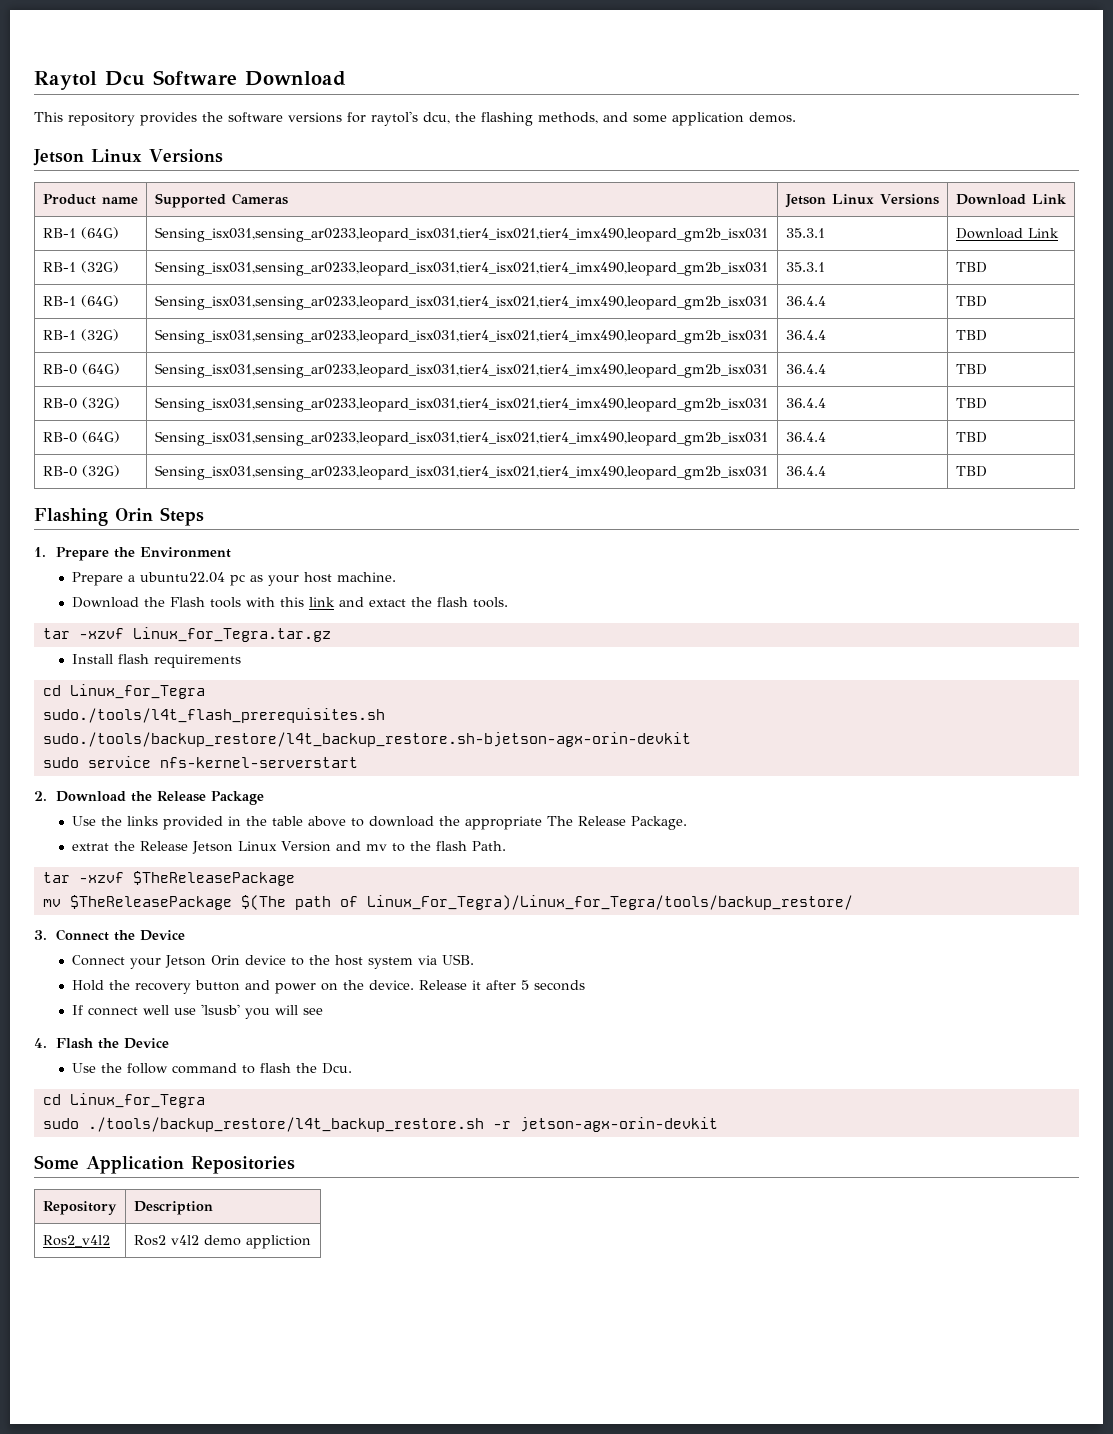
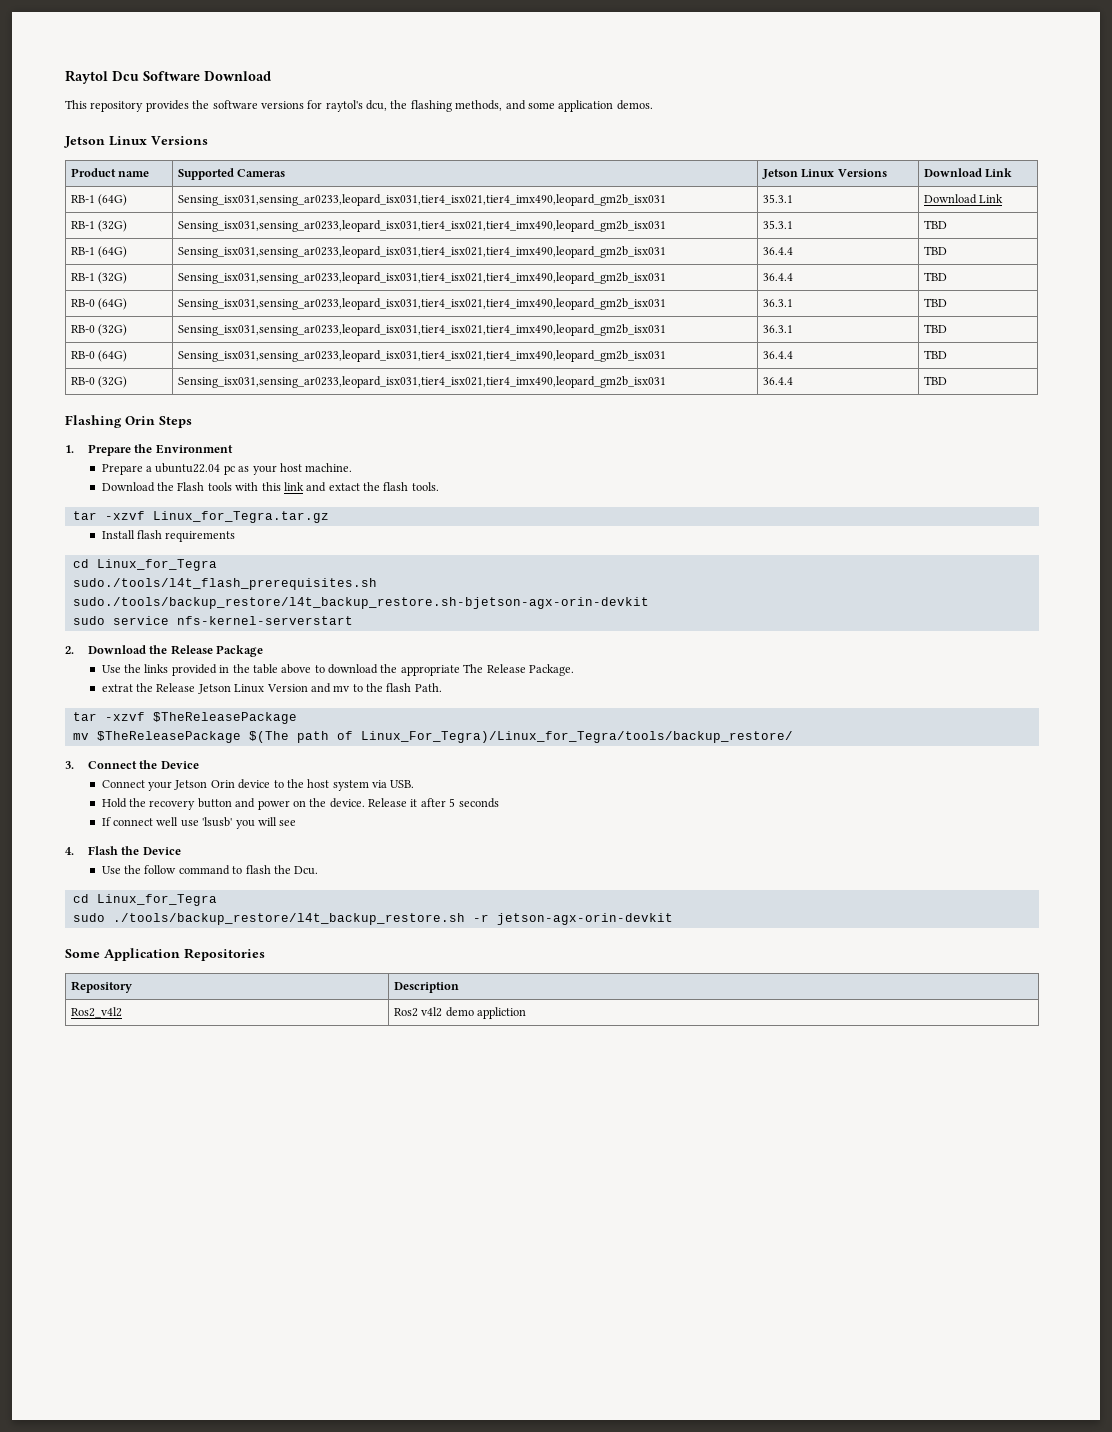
[785,364,826,374] [955,364,987,375] [42,397,120,409] [154,397,768,412] [785,398,826,408] 36.4.4 | TBD // RB-0 (32G) | Sensing_isx031,sensing_ar0233,leopard_isx031,tier4_isx021,tier4_imx490,leopard_gm2b_isx031 | 36.4.4 -> [762,299,793,307] [923,298,947,307] [70,324,128,336] [177,324,666,336] [762,325,793,333] 36.3.1 | TBD // RB-0 (32G) | Sensing_isx031,sensing_ar0233,leopard_isx031,tier4_isx021,tier4_imx490,leopard_gm2b_isx031 | 36.3.1

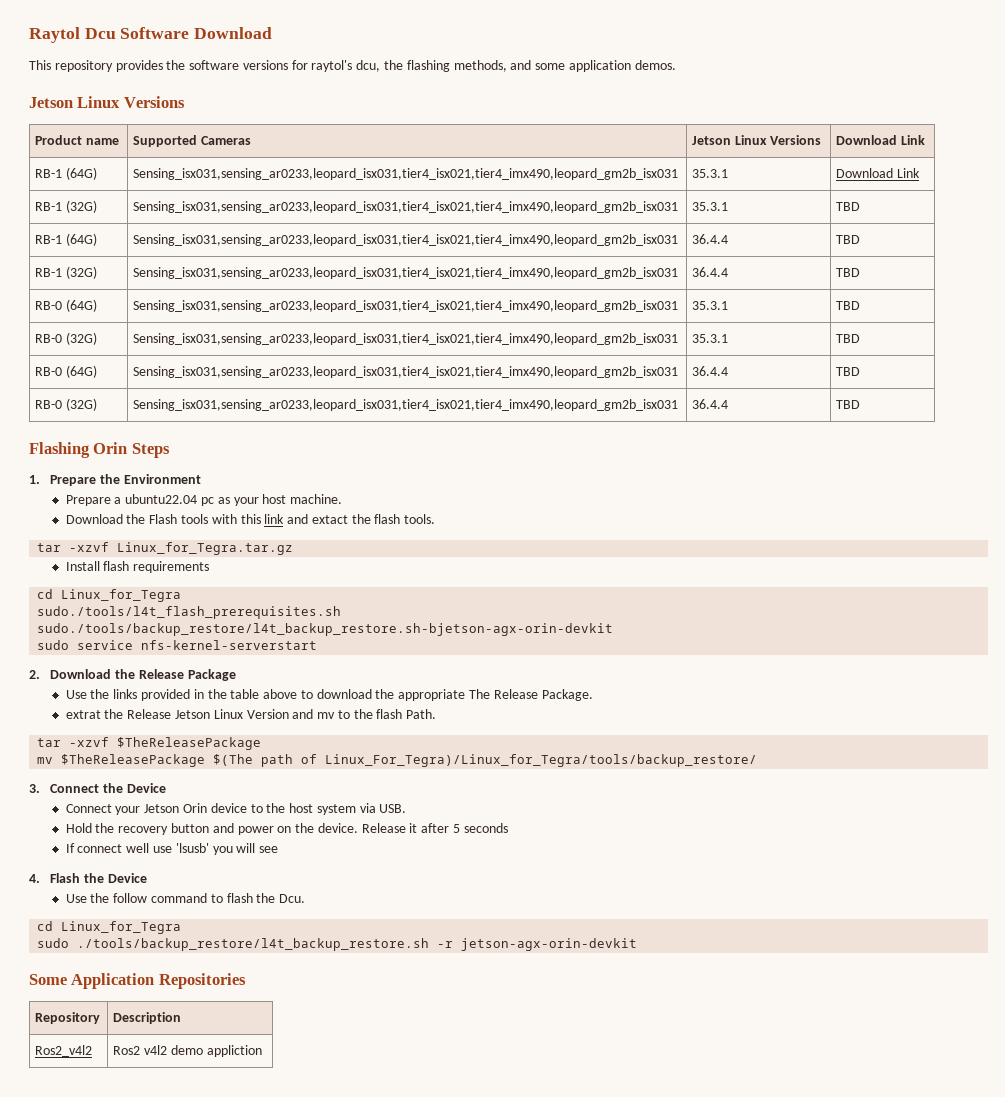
[762,299,793,307] [923,298,947,307] [70,324,128,336] [177,324,666,336] [762,325,793,333] 36.3.1 | TBD // RB-0 (32G) | Sensing_isx031,sensing_ar0233,leopard_isx031,tier4_isx021,tier4_imx490,leopard_gm2b_isx031 | 36.3.1 -> [692,301,729,310] [836,301,861,310] [35,332,98,345] [133,333,679,345] [692,334,729,343] 35.3.1 | TBD // RB-0 (32G) | Sensing_isx031,sensing_ar0233,leopard_isx031,tier4_isx021,tier4_imx490,leopard_gm2b_isx031 | 35.3.1

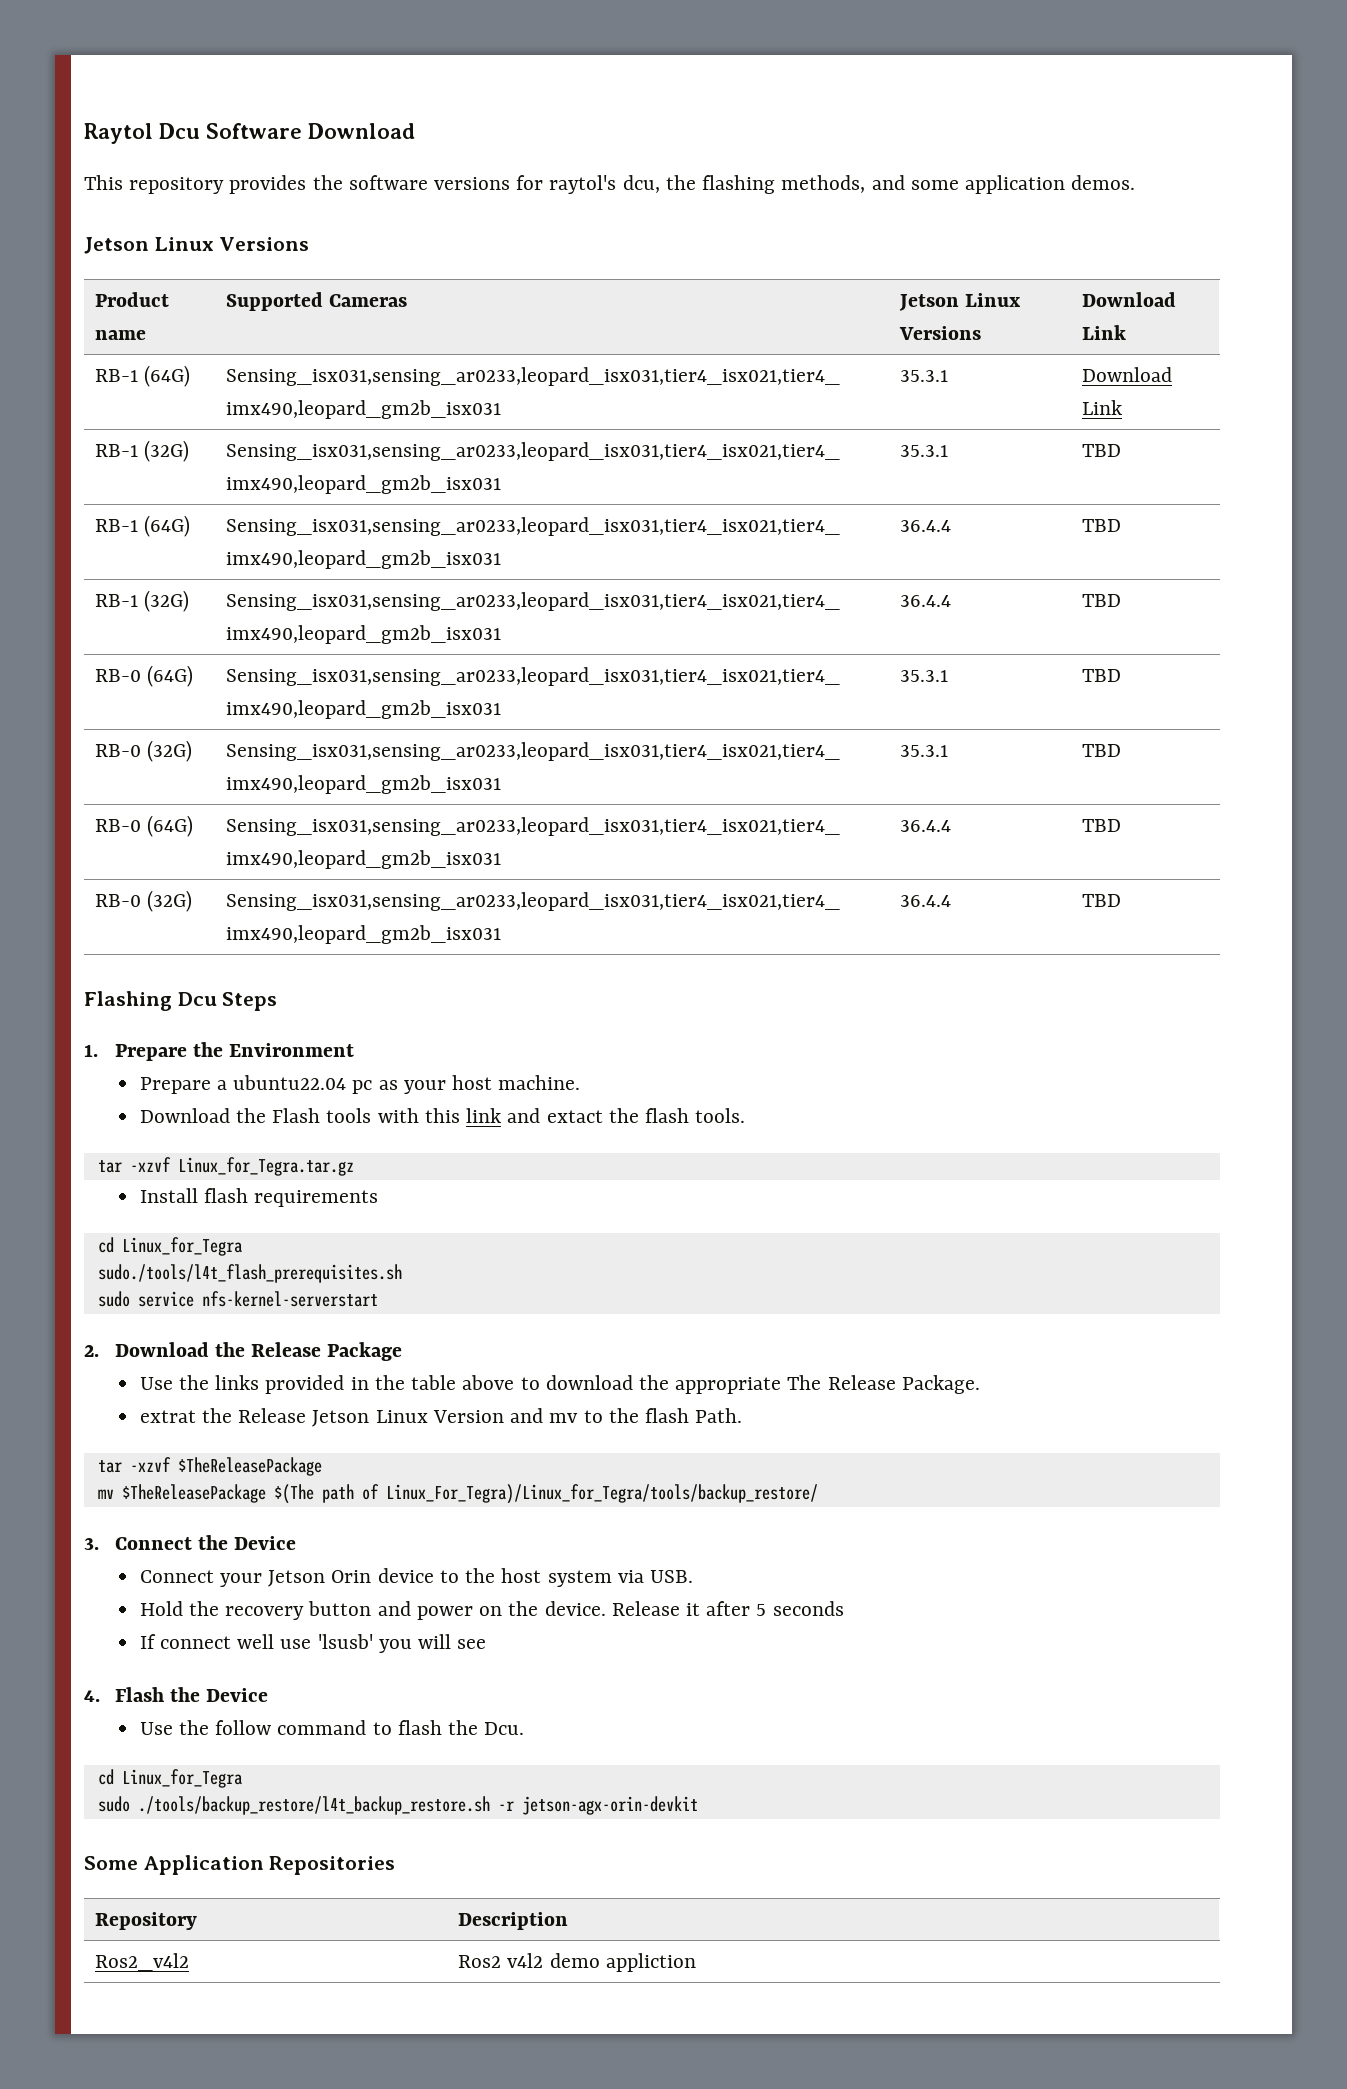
[93,442,128,454] Orin -> [177,992,217,1006] Dcu
[37,623,614,636] // sudo./tools/backup_restore/l4t_backup_restore.sh-bjetson-agx-orin-devkit -> (402, 1273) none

